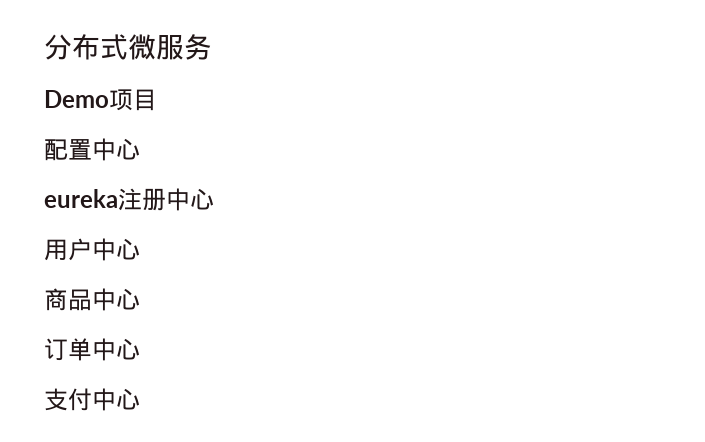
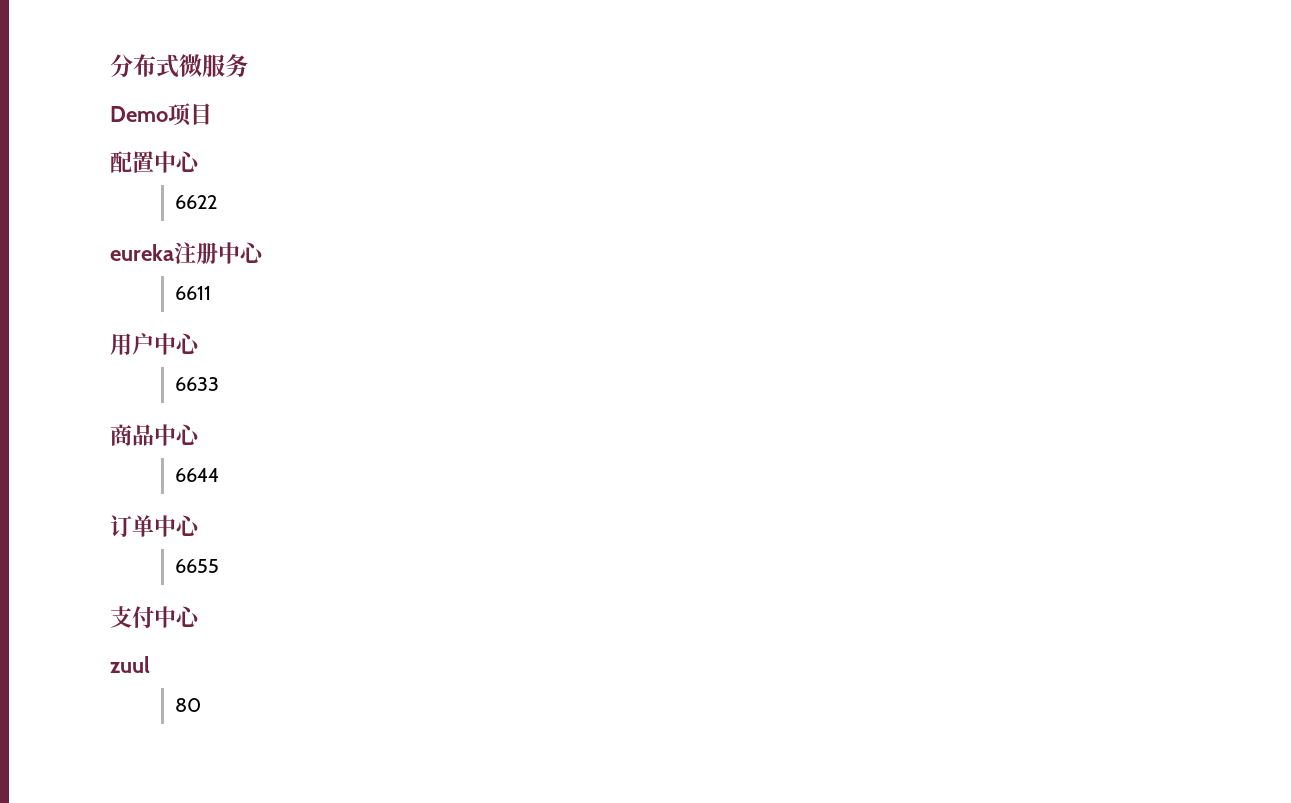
(140, 149) none -> [174,195,217,209] // 6622
(214, 199) none -> [174,286,211,300] // 6611
(140, 249) none -> [174,377,219,391] // 6633
(140, 299) none -> [174,468,219,482] // 6644
(140, 349) none -> [174,559,219,573] // 6655
(140, 399) none -> [110,656,150,673] [174,698,201,712] // zuul // 80

